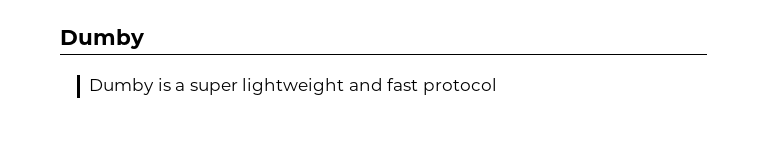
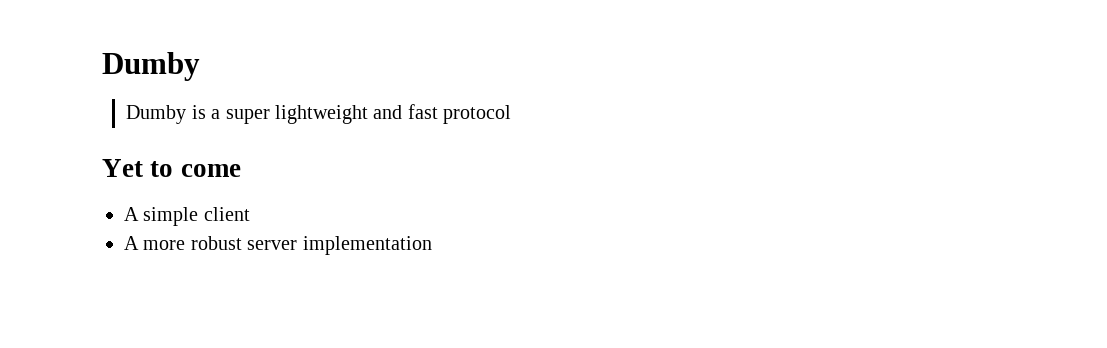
(498, 86) none -> [102,159,241,177] [124,207,250,226] [124,236,432,255] // Yet to come // A simple client // A more robust server implementation

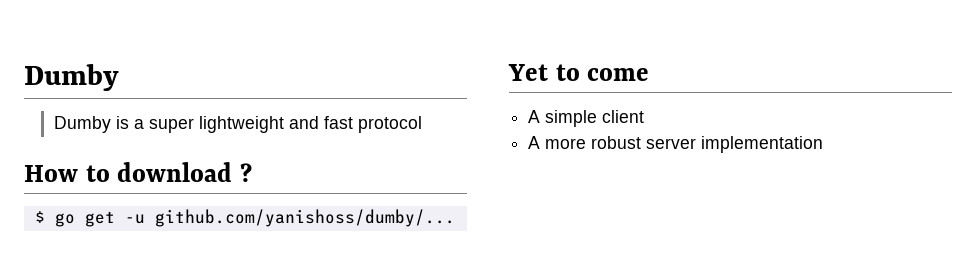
(512, 114) none -> [24,162,253,182] [34,209,455,227] // How to download ? // $ go get -u github.com/yanishoss/dumby/...

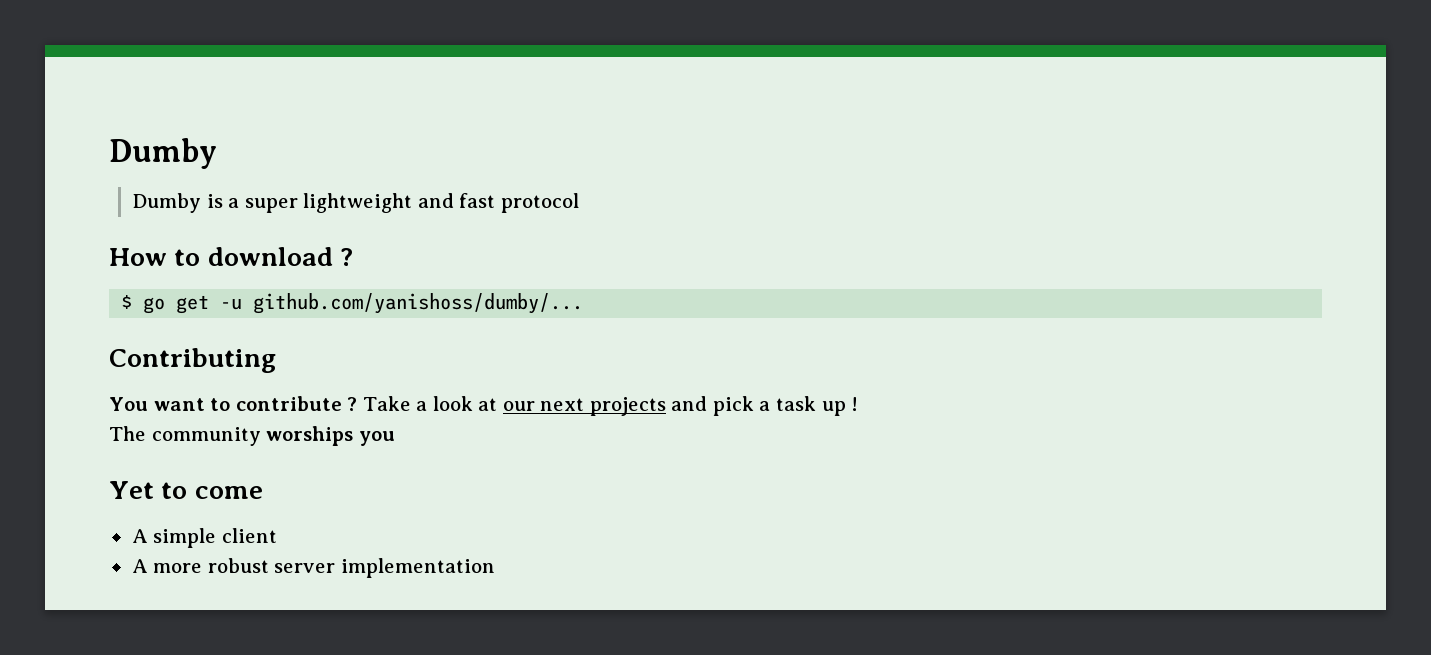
(455, 218) none -> [109,348,276,373] [109,396,859,416] [109,426,395,446] // Contributing // You want to contribute ? Take a look at our next projects and pick a task up ! // The community worships you

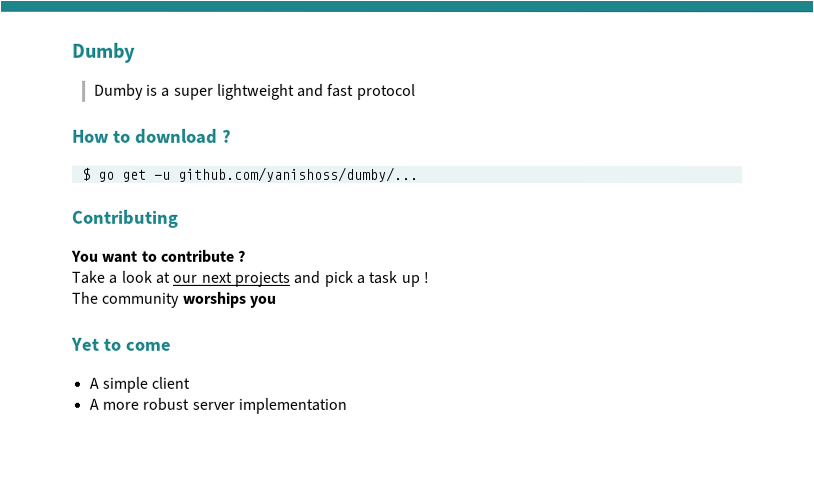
(358, 404) none -> (246, 256) //

